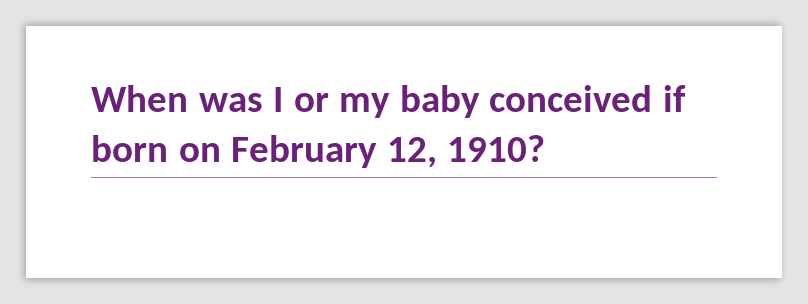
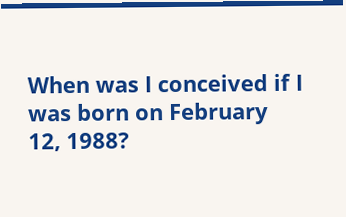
[293,85,686,118] or my baby conceived if -> [157,73,303,93] [28,109,72,122] conceived if I was
[447,135,546,162] 1910? -> [66,132,130,150] 1988?

